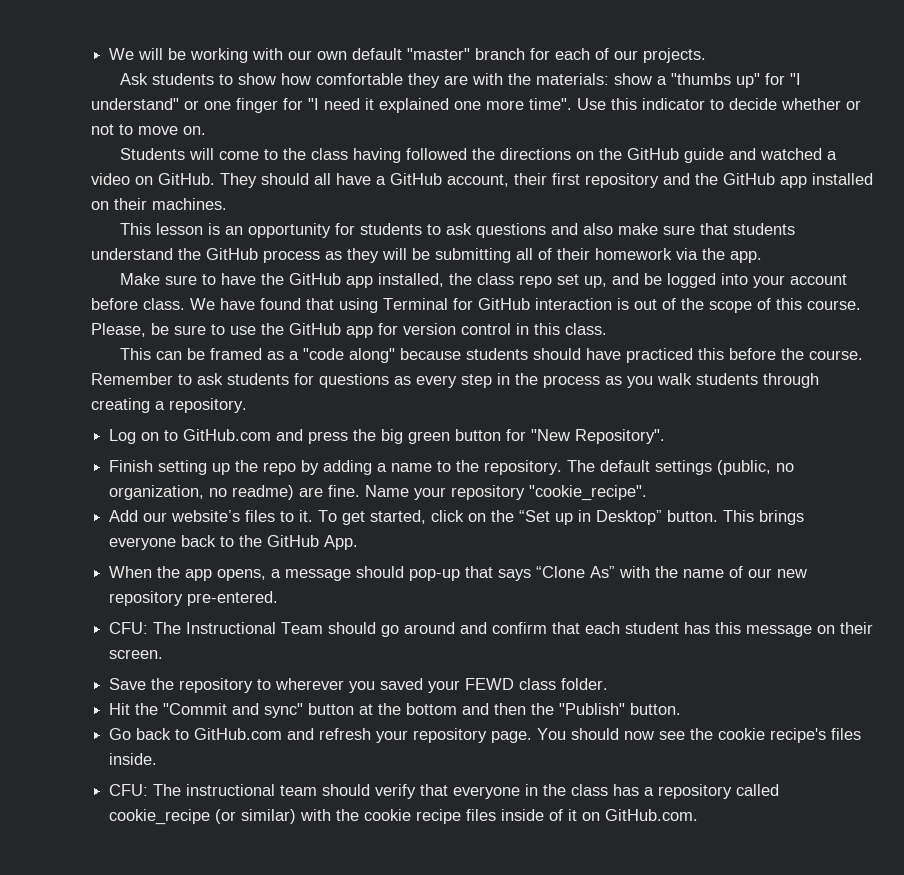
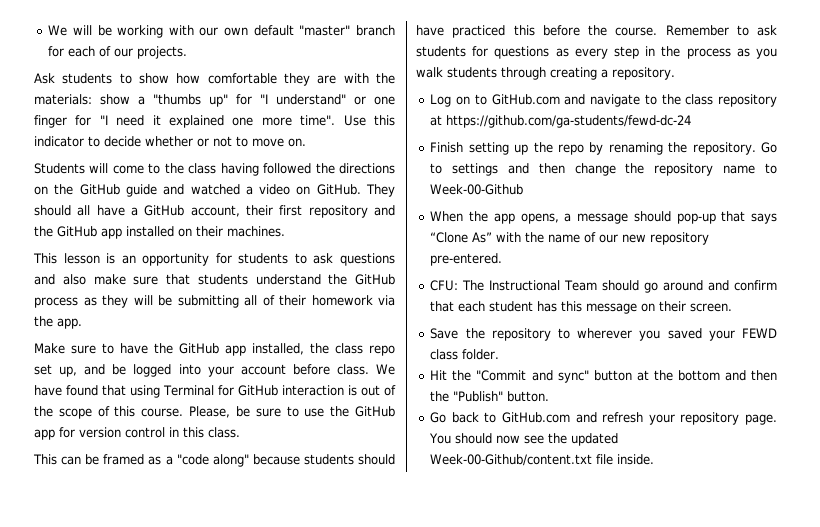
[308,429,666,444] press the big green button for "New Repository". -> [590,94,777,107] [430,115,692,128] navigate to the class repository at https://github.com/ga-students/fewd-dc-24
[323,460,795,475] [109,485,648,501] [109,510,805,525] [109,535,359,550] adding a name to the repository. The default settings (public, no organization, no readme) are fine. Name your repository "cookie_recipe". // Add our website’s files to it. To get started, click on the “Set up in Desktop” button. This brings everyone back to the GitHub App. -> [608,142,777,155] [430,163,777,176] [430,184,524,195] renaming the repository. Go to settings and then change the repository name to Week-00-Github
[718,728,862,743] [109,753,158,765] [109,784,780,799] [109,809,699,825] cookie recipe's files inside. // CFU: The instructional team should verify that everyone in the class has a repository called cookie_recipe (or similar) with the cookie recipe files inside of it on GitHub.com. -> [571,433,619,446] [430,454,655,466] updated Week-00-Github/content.txt file inside.

